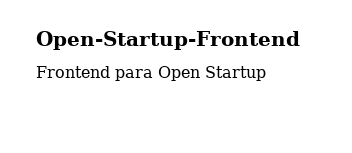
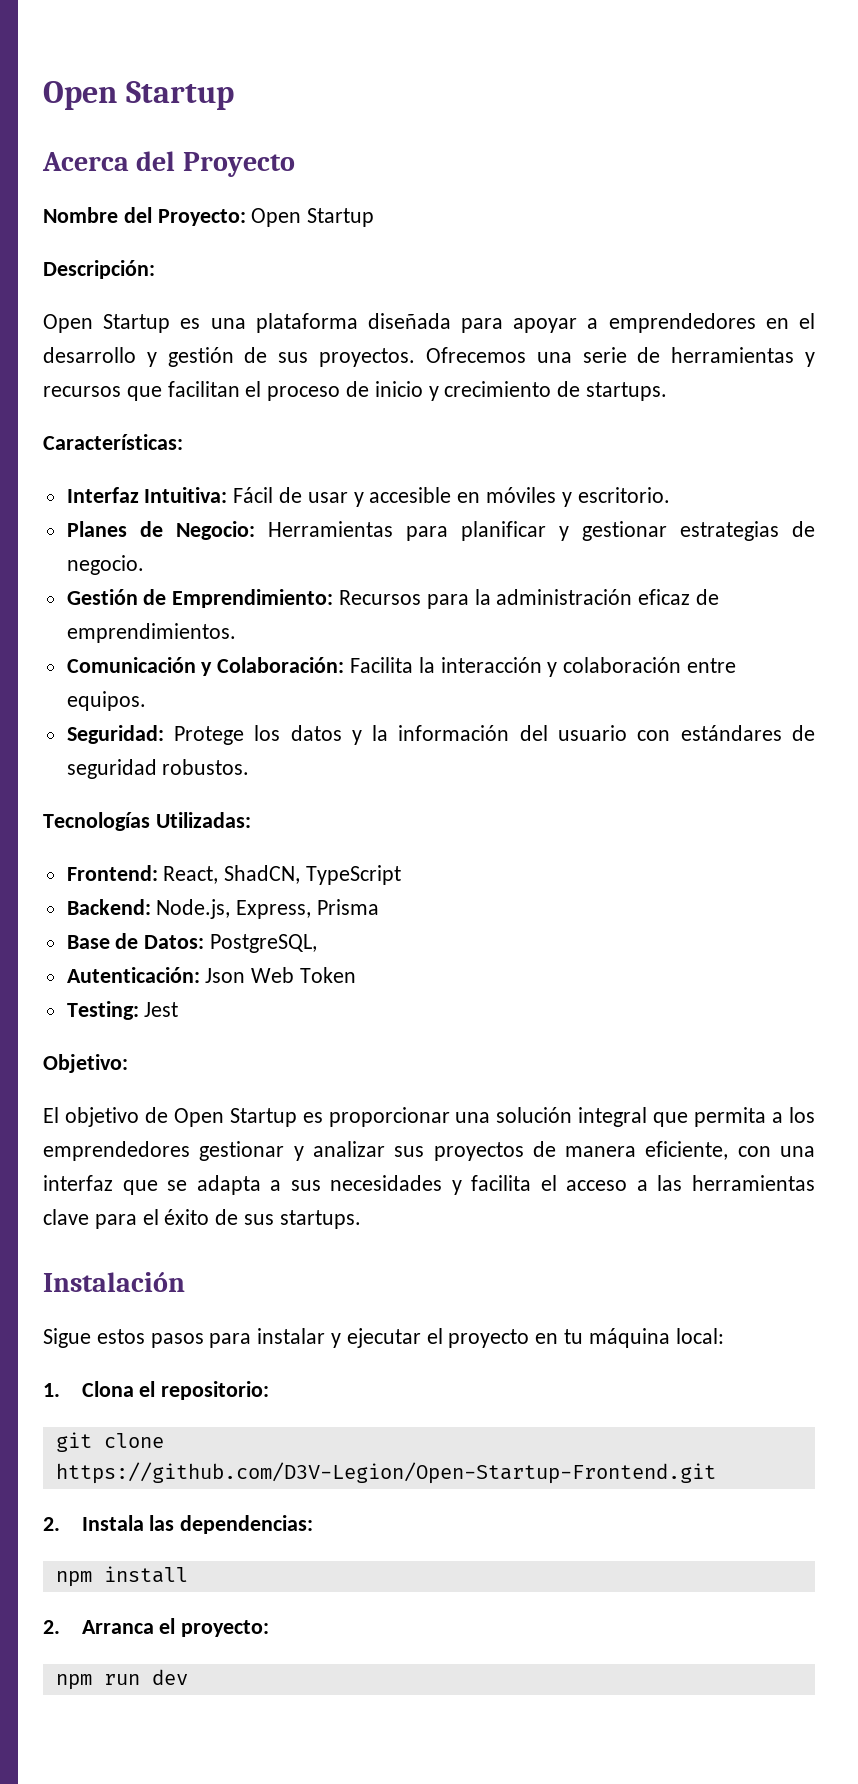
[36,31,300,50] [36,66,266,81] Open-Startup-Frontend // Frontend para Open Startup -> [43,81,234,110] [42,151,295,177] [43,207,375,227] [43,260,155,279] [43,313,815,333] [43,347,816,367] [43,381,668,401] [43,434,183,450] [66,487,670,507] [66,521,815,541] [66,555,144,575] [66,589,720,609] [66,623,236,643] [66,657,737,677] [66,691,146,711] [66,725,815,745] [66,759,250,779] [43,812,251,831] [66,865,402,885] [66,899,380,919] [66,933,318,953] [66,967,357,983] [66,1001,179,1020] [43,1054,128,1073] [43,1107,815,1127] [43,1141,815,1161] [43,1175,816,1195] [43,1209,361,1229] [43,1272,185,1292] [43,1328,724,1348] [43,1381,270,1400] [55,1432,164,1452] [55,1462,716,1484] [43,1515,314,1534] [55,1566,188,1587] [43,1618,270,1637] [55,1669,188,1690] Open Startup // Acerca del Proyecto // Nombre del Proyecto: Open Startup // Descripción: // Open Startup es una plataforma diseñada para apoyar a emprendedores en el desarrollo y gestión de sus proyectos. Ofrecemos una serie de herramientas y recursos que facilitan el proceso de inicio y crecimiento de startups. // Características: // Interfaz Intuitiva: Fácil de usar y accesible en móviles y escritorio. // Planes de Negocio: Herramientas para planificar y gestionar estrategias de negocio. // Gestión de Emprendimiento: Recursos para la administración eficaz de emprendimientos. // Comunicación y Colaboración: Facilita la interacción y colaboración entre equipos. // Seguridad: Protege los datos y la información del usuario con estándares de seguridad robustos. // Tecnologías Utilizadas: // Frontend: React, ShadCN, TypeScript // Backend: Node.js, Express, Prisma // Base de Datos: PostgreSQL, // Autenticación: Json Web Token // Testing: Jest // Objetivo: // El objetivo de Open Startup es proporcionar una solución integral que permita a los emprendedores gestionar y analizar sus proyectos de manera eficiente, con una interfaz que se adapta a sus necesidades y facilita el acceso a las herramientas clave para el éxito de sus startups. // Instalación // Sigue estos pasos para instalar y ejecutar el proyecto en tu máquina local: // 1. Clona el repositorio: // git clone https://github.com/D3V-Legion/Open-Startup-Frontend.git // 2. Instala las dependencias: // npm install // 2. Arranca el proyecto: // npm run dev

